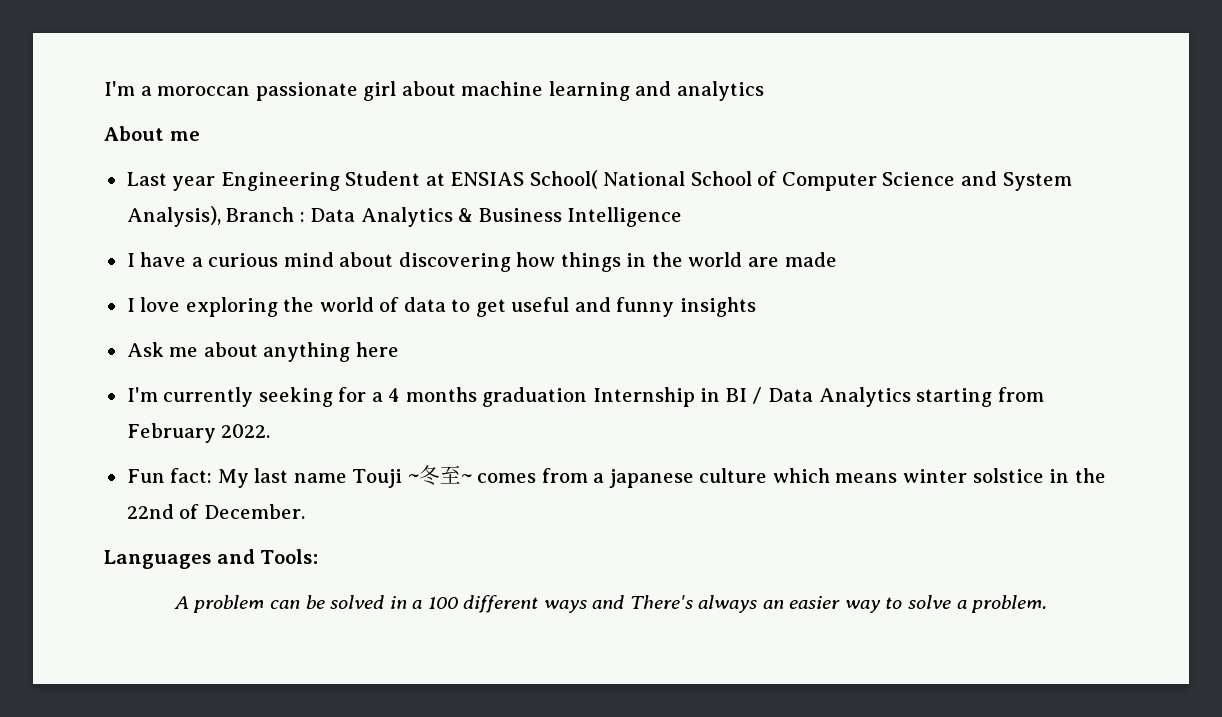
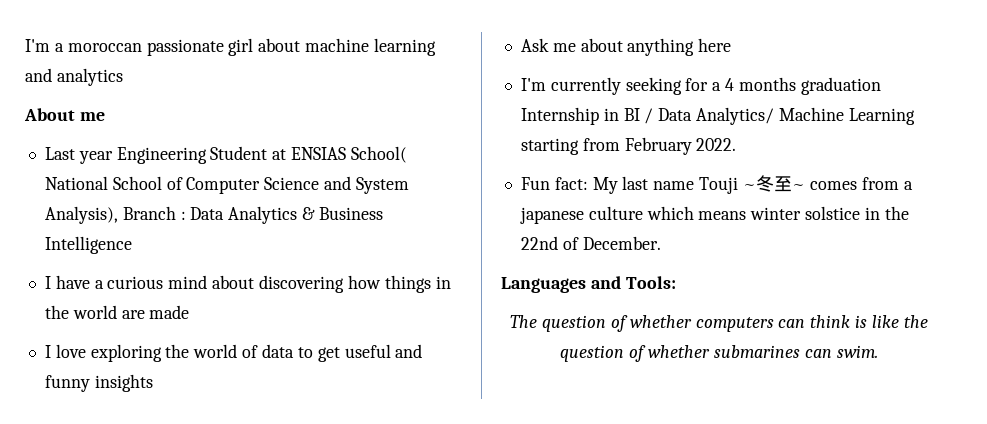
[818,387,911,407] Analytics -> [696,107,915,125] Analytics/ Machine Learning
[173,595,1048,613] A problem can be solved in a 100 different ways and There's always an easier way to solve a problem. -> [510,315,928,332] [560,345,878,362] The question of whether computers can think is like the question of whether submarines can swim.

